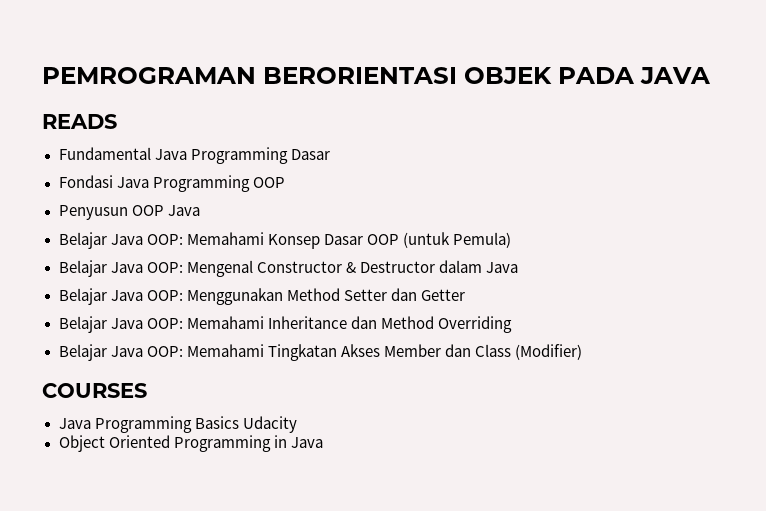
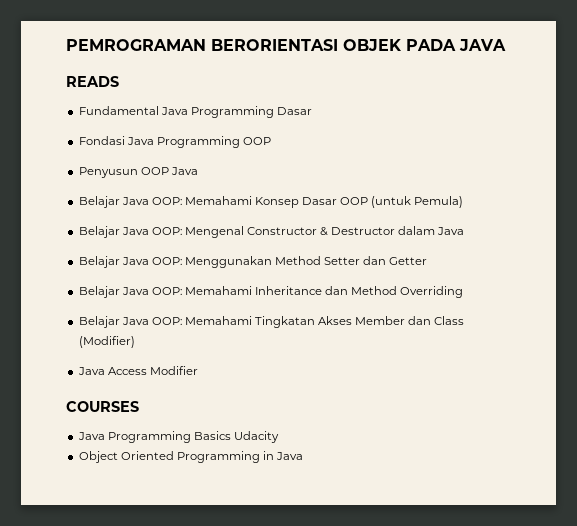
(582, 352) none -> [77,366,198,375] // Java Access Modifier

